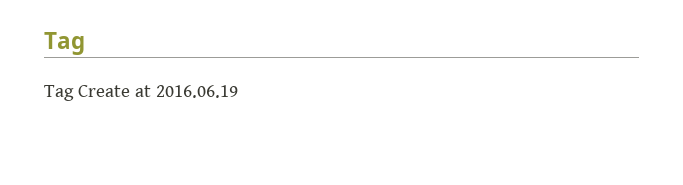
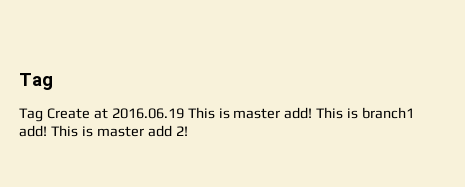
(238, 91) none -> [187,107,415,119] [19,125,188,137] This is master add! This is branch1 add! This is master add 2!

